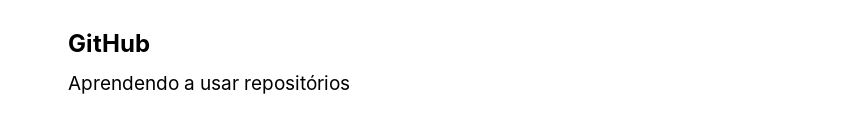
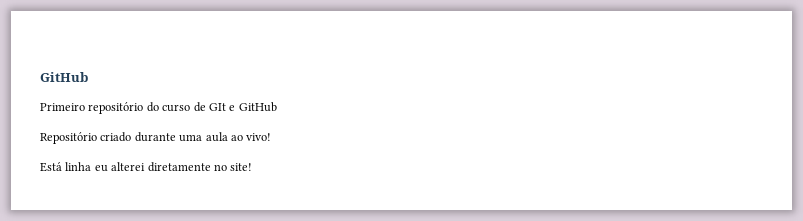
[68,33,150,52] [68,75,351,94] GitHub // Aprendendo a usar repositórios -> [40,72,88,82] [40,102,277,114] [40,132,272,144] [40,162,253,172] GitHub // Primeiro repositório do curso de GIt e GitHub // Repositório criado durante uma aula ao vivo! // Está linha eu alterei diretamente no site!

